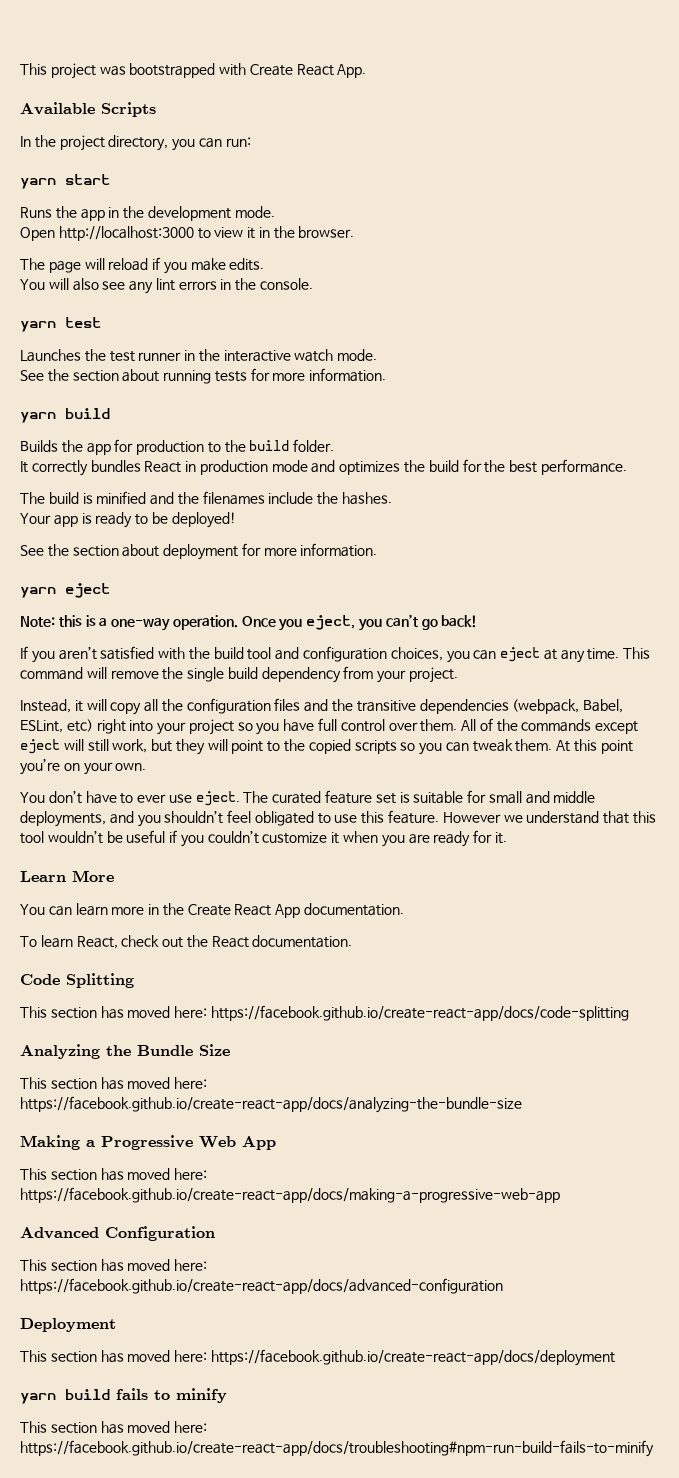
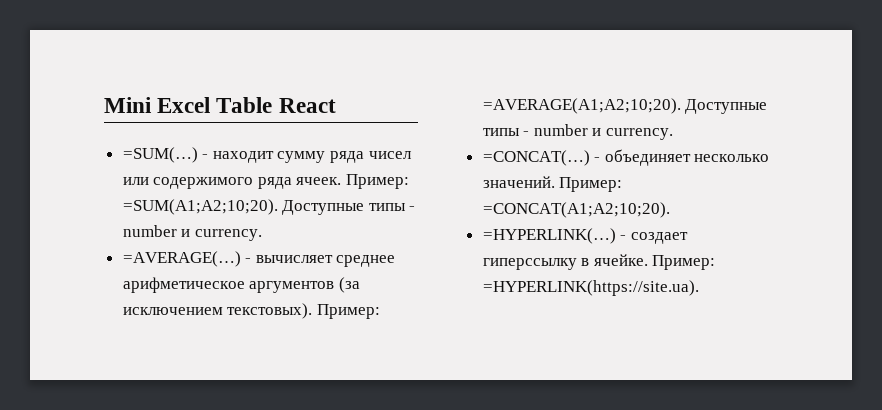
[20,63,367,79] [20,102,156,117] [20,135,251,151] [20,174,110,189] [20,206,275,221] [20,226,355,241] [20,257,265,274] [20,278,314,294] [20,317,101,332] [20,349,378,362] [20,368,387,384] [20,408,110,423] [20,439,335,455] [20,459,627,476] [20,491,393,505] [20,512,236,528] [20,543,378,560] [20,583,110,598] [20,614,478,631] [20,646,651,663] [20,666,459,683] [20,698,624,715] [20,718,639,735] [20,739,633,755] [20,758,147,775] [20,790,596,806] [20,810,656,827] [20,830,507,847] [20,870,114,882] [20,903,405,918] [20,935,353,949] [20,973,134,988] [20,1005,629,1021] [20,1044,230,1059] [20,1077,208,1090] [20,1096,522,1113] [20,1135,276,1150] [20,1168,208,1181] [20,1187,560,1203] [20,1226,215,1241] [20,1259,208,1272] [20,1278,503,1294] [20,1318,116,1332] [20,1349,615,1366] [20,1388,227,1404] [20,1421,208,1434] [20,1440,654,1457] This project was bootstrapped with Create React App. // Available Scripts // In the project directory, you can run: // yarn start // Runs the app in the development mode. // Open http://localhost:3000 to view it in the browser. // The page will reload if you make edits. // You will also see any lint errors in the console. // yarn test // Launches the test runner in the interactive watch mode. // See the section about running tests for more information. // yarn build // Builds the app for production to the build folder. // It correctly bundles React in production mode and optimizes the build for the best performance. // The build is minified and the filenames include the hashes. // Your app is ready to be deployed! // See the section about deployment for more information. // yarn eject // Note: this is a one-way operation. Once you eject, you can’t go back! // If you aren’t satisfied with the build tool and configuration choices, you can eject at any time. This command will remove the single build dependency from your project. // Instead, it will copy all the configuration files and the transitive dependencies (webpack, Babel, ESLint, etc) right into your project so you have full control over them. All of the commands except eject will still work, but they will point to the copied scripts so you can tweak them. At this point you’re on your own. // You don’t have to ever use eject. The curated feature set is suitable for small and middle deployments, and you shouldn’t feel obligated to use this feature. However we understand that this tool wouldn’t be useful if you couldn’t customize it when you are ready for it. // Learn More // You can learn more in the Create React App documentation. // To learn React, check out the React documentation. // Code Splitting // This section has moved here: https://facebook.github.io/create-react-app/docs/code-splitting // Analyzing the Bundle Size // This section has moved here: https://facebook.github.io/create-react-app/docs/analyzing-the-bundle-size // Making a Progressive Web App // This section has moved here: https://facebook.github.io/create-react-app/docs/making-a-progressive-web-app // Advanced Configuration // This section has moved here: https://facebook.github.io/create-react-app/docs/advanced-configuration // Deployment // This section has moved here: https://facebook.github.io/create-react-app/docs/deployment // yarn build fails to minify // This section has moved here: https://facebook.github.io/create-react-app/docs/troubleshooting#npm-run-build-fails-to-minify -> [104,97,336,113] [122,147,412,163] [122,174,410,189] [122,199,416,215] [122,225,262,241] [122,251,396,267] [122,277,360,293] [122,303,380,319] [482,98,768,114] [482,124,674,140] [482,149,770,166] [482,176,623,192] [482,202,670,218] [482,228,688,244] [482,254,716,270] [482,280,699,296] Mini Excel Table React // =SUM(…) - находит сумму ряда чисел или содержимого ряда ячеек. Пример: =SUM(A1;A2;10;20). Доступные типы - number и currency. // =AVERAGE(…) - вычисляет среднее арифметическое аргументов (за исключением текстовых). Пример: =AVERAGE(A1;A2;10;20). Доступные типы - number и currency. // =CONCAT(…) - объединяет несколько значений. Пример: =CONCAT(A1;A2;10;20). // =HYPERLINK(…) - cоздает гиперссылку в ячейке. Пример: =HYPERLINK(https://site.ua).

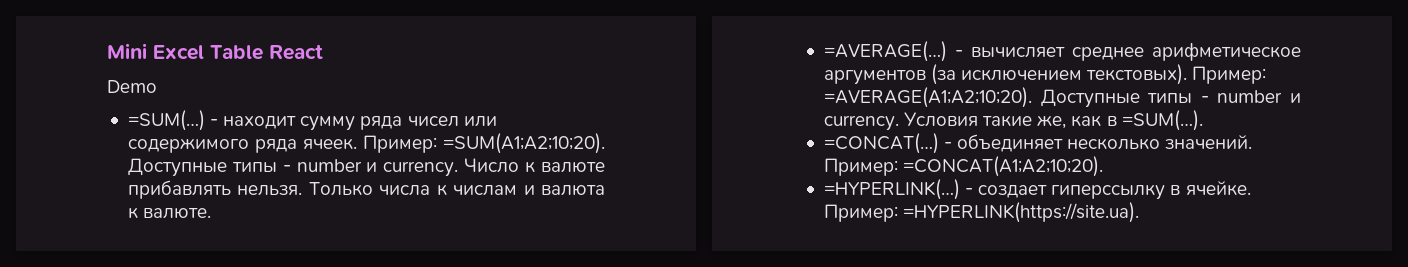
(336, 105) none -> [107,80,157,93] // Demo
(262, 235) none -> [464,158,605,173] [127,180,606,199] [127,207,212,219] Число к валюте прибавлять нельзя. Только числа к числам и валюта к валюте.
(674, 134) none -> [904,110,1203,131] Условия такие же, как в =SUM(…).

